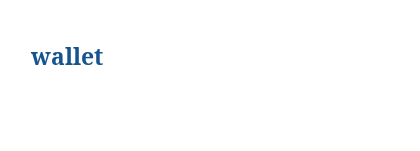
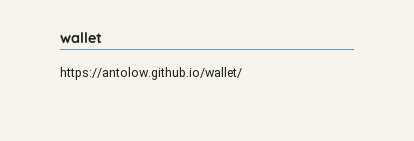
(103, 56) none -> [60,67,242,80] // https://antolow.github.io/wallet/

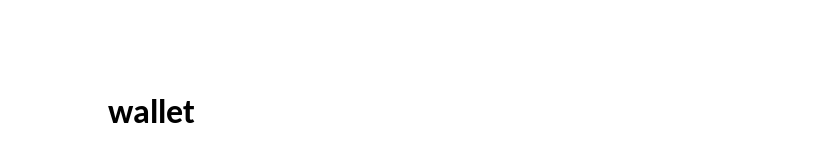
[60,67,242,80] // https://antolow.github.io/wallet/ -> (195, 111) none

